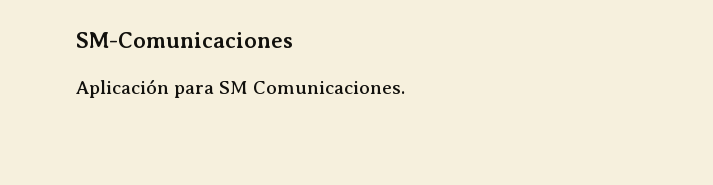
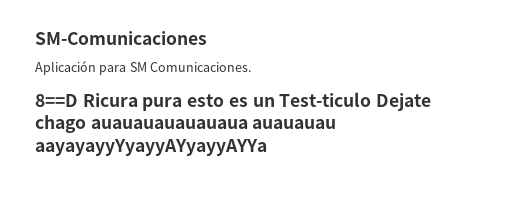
(406, 87) none -> [35,92,432,111] [35,115,337,133] [35,139,267,156] // 8==D Ricura pura esto es un Test-ticulo Dejate chago auauauauauauaua auauauau aayayayyYyayyAYyayyAYYa

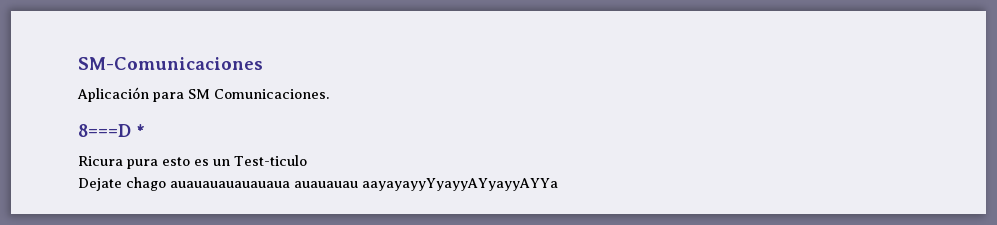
[35,94,78,107] 8==D -> [78,124,145,137] 8===D * //
(372, 99) none -> (307, 160) //

